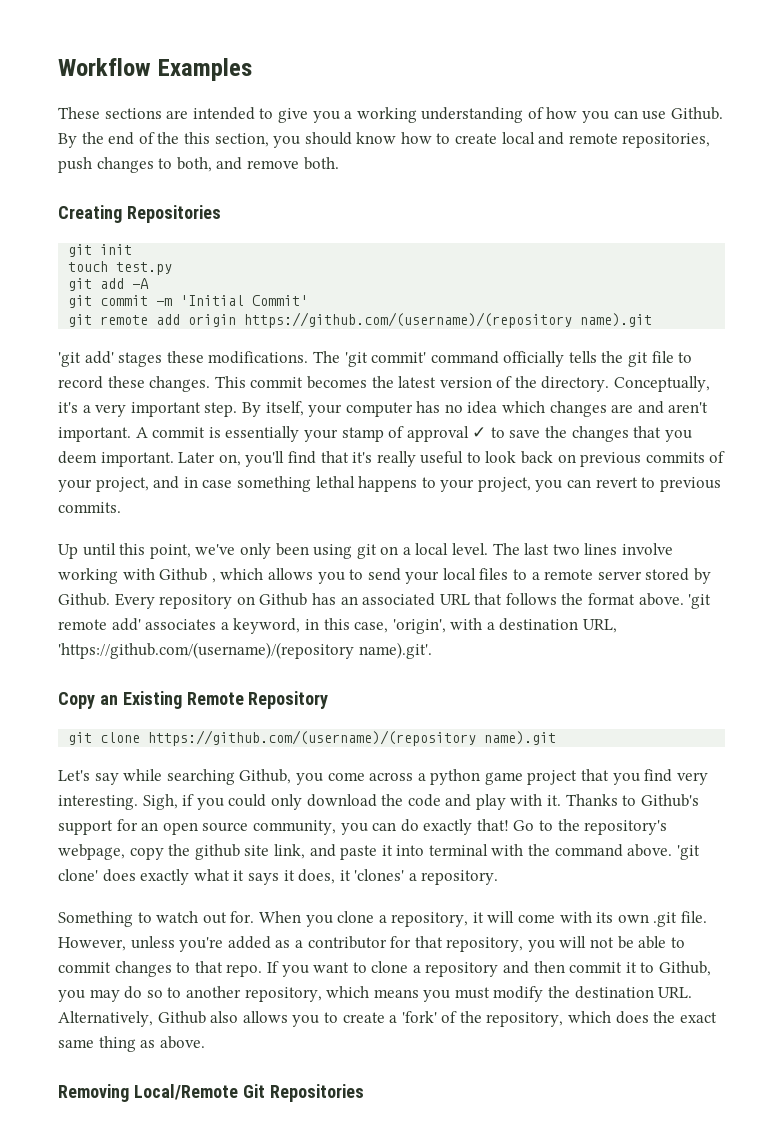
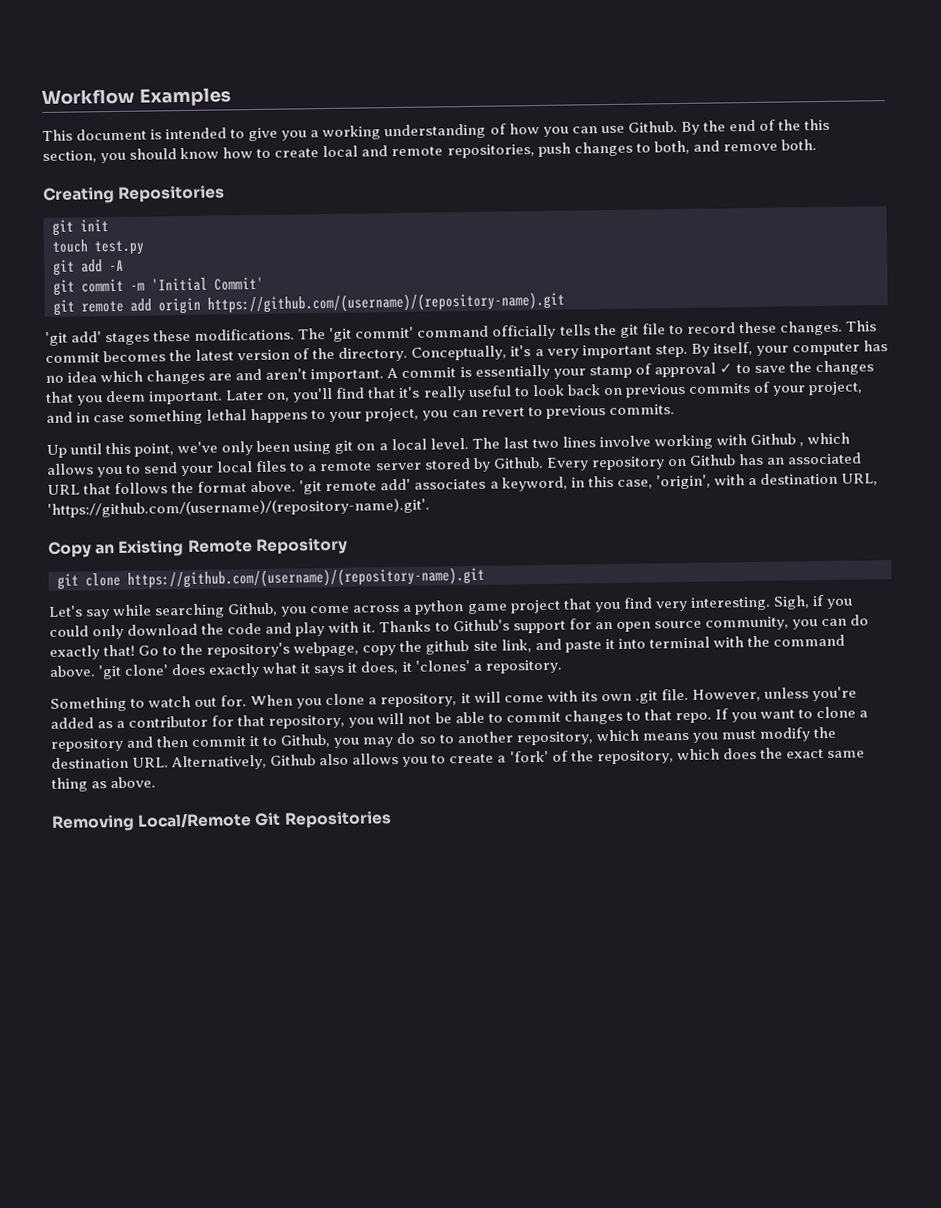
[58,107,189,119] These sections are -> [42,128,163,142] This document is
[244,312,653,328] https://github.com/(username)/(repository name).git -> [207,291,565,314] https://github.com/(username)/(repository-name).git
[58,642,432,659] 'https://github.com/(username)/(repository name).git'. -> [47,497,430,518] 'https://github.com/(username)/(repository-name).git'.
[148,730,557,746] https://github.com/(username)/(repository name).git -> [127,566,485,589] https://github.com/(username)/(repository-name).git

